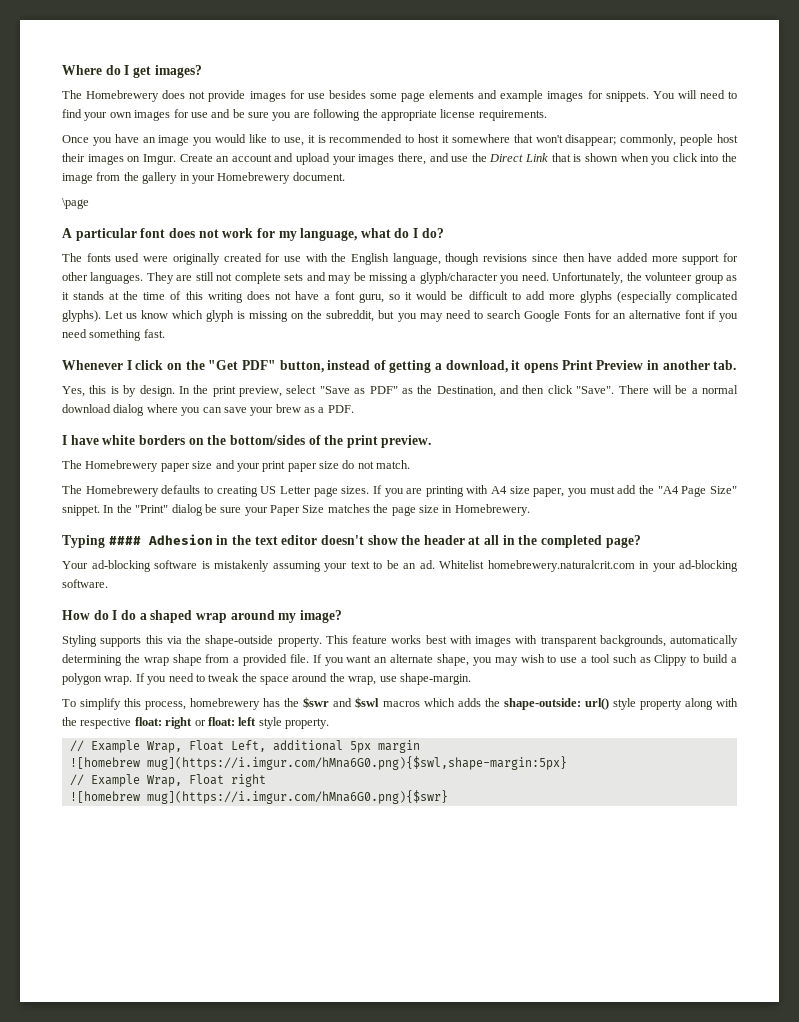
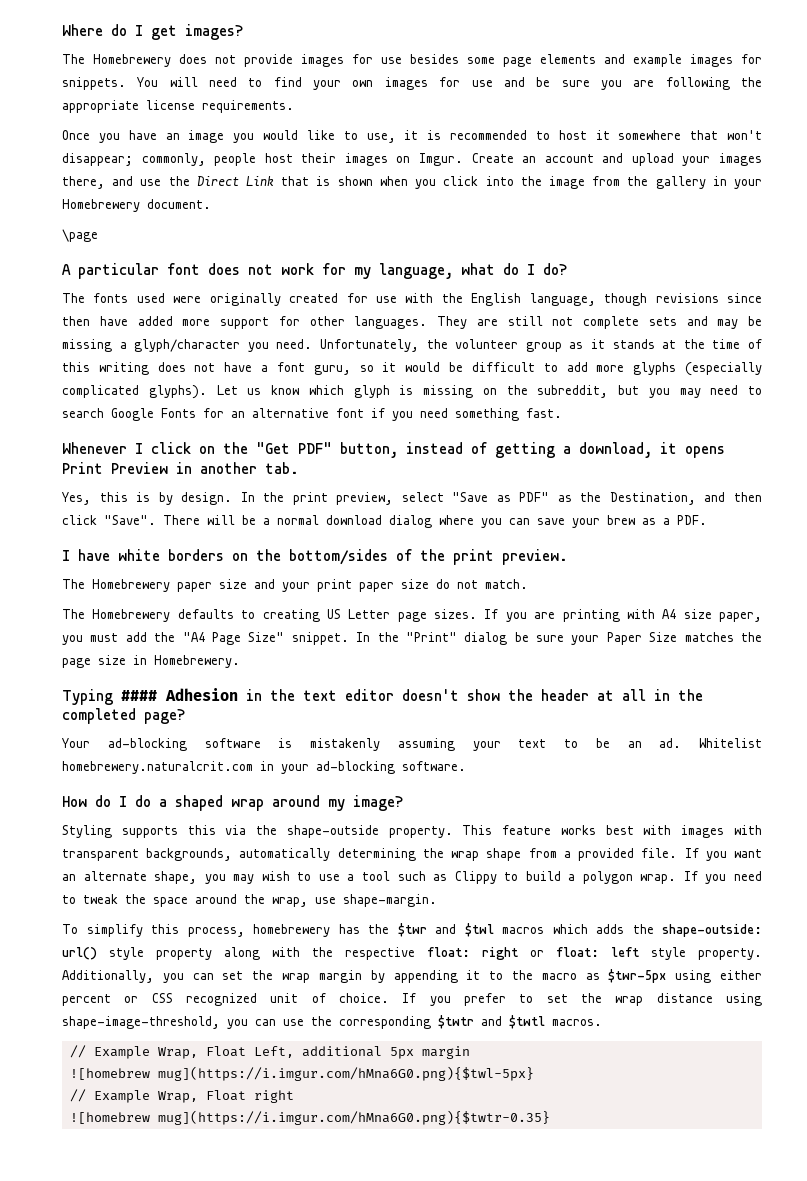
[303,697,380,708] $swr and $swl -> [397,923,494,937] $twr and $twl
(329, 723) none -> [62,969,762,983] [62,993,762,1006] [62,1015,602,1029] Additionally, you can set the wrap margin by appending it to the macro as $twr-5px using either percent or CSS recognized unit of choice. If you prefer to set the wrap distance using shape-image-threshold, you can use the corresponding $twtr and $twtl macros.
[146,756,567,770] mug](https://i.imgur.com/hMna6G0.png){$swl,shape-margin:5px} -> [157,1066,534,1081] mug](https://i.imgur.com/hMna6G0.png){$twl-5px}
[146,790,448,804] mug](https://i.imgur.com/hMna6G0.png){$swr} -> [157,1110,550,1125] mug](https://i.imgur.com/hMna6G0.png){$twtr-0.35}

